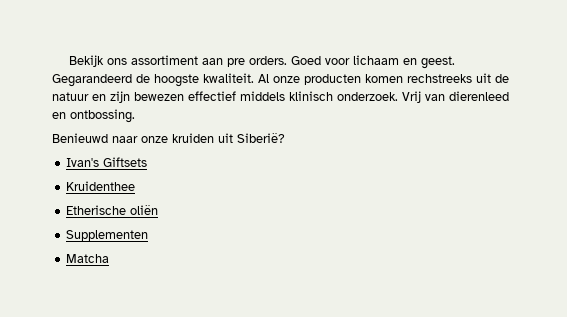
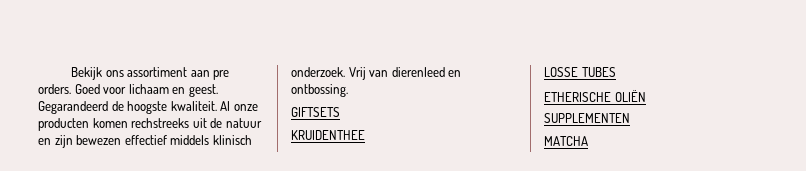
[52,133,285,143] [66,157,148,167] [66,181,136,191] [66,205,159,215] [66,230,149,241] [66,254,110,263] Benieuwd naar onze kruiden uit Siberië? // Ivan's Giftsets // Kruidenthee // Etherische oliën // Supplementen // Matcha -> [291,107,340,117] [291,130,365,140] [544,67,616,77] [544,89,646,102] [544,113,630,123] [544,136,588,146] GIFTSETS // KRUIDENTHEE // LOSSE TUBES // ETHERISCHE OLIËN // SUPPLEMENTEN // MATCHA

